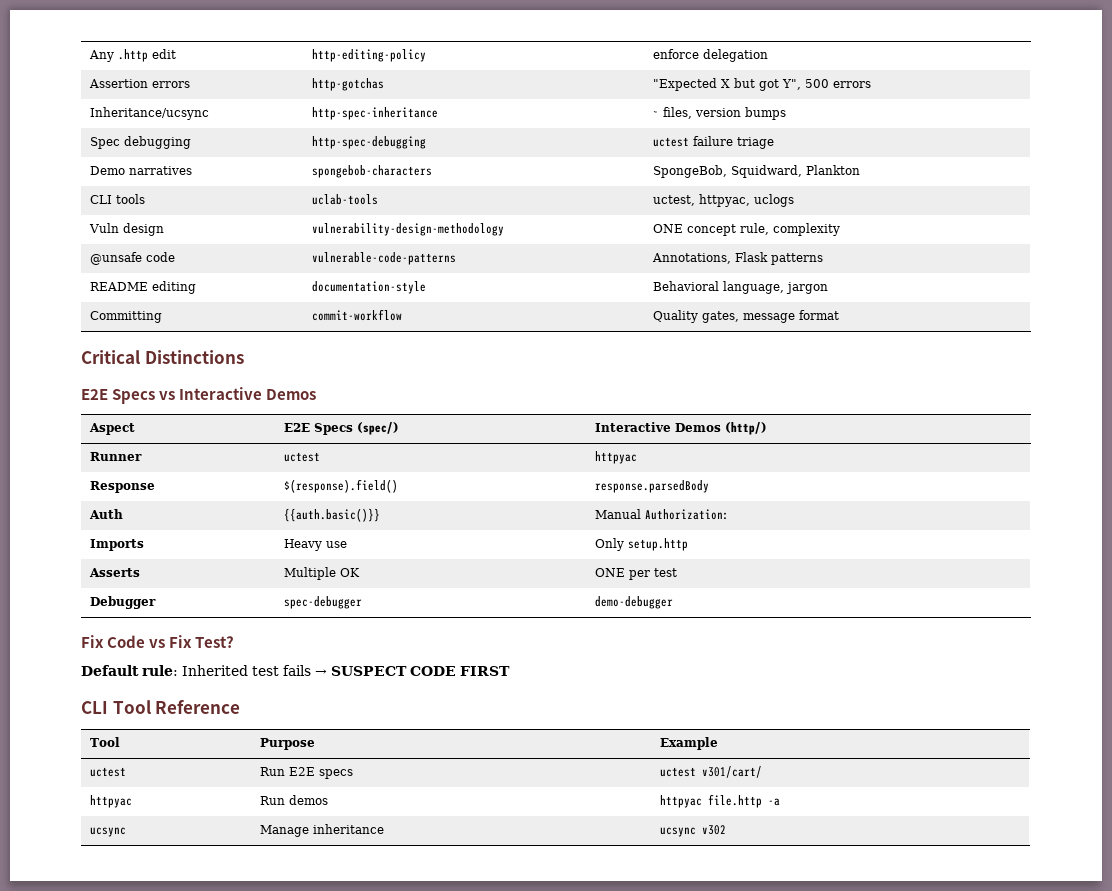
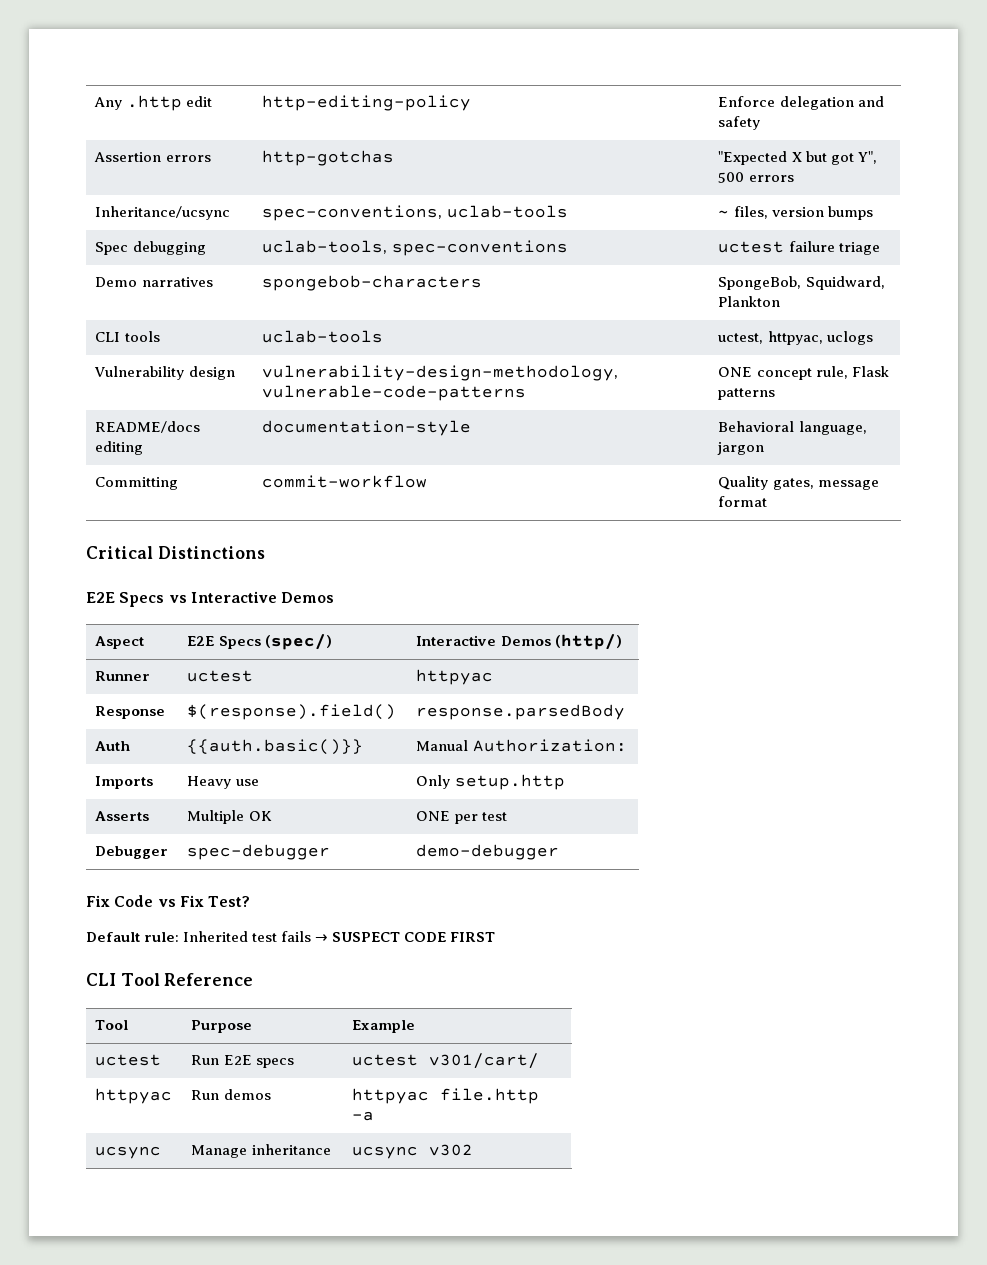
[652,49,699,59] enforce -> [718,96,776,107] Enforce
(768, 55) none -> [857,96,884,107] [718,116,761,130] and safety
[311,107,438,120] http-spec-inheritance -> [262,205,568,221] spec-conventions, uclab-tools
[311,136,426,149] http-spec-debugging -> [262,240,568,256] uclab-tools, spec-conventions
[88,223,119,233] Vuln -> [94,366,185,380] Vulnerability
[311,223,504,236] vulnerability-design-methodology -> [262,365,619,381] [262,385,527,401] vulnerability-design-methodology, vulnerable-code-patterns
[772,223,840,236] [89,252,175,265] [311,252,456,265] [651,253,731,264] complexity // @unsafe code | vulnerable-code-patterns | Annotations, -> (848, 372) none
[89,282,148,291] README -> [95,421,201,433] README/docs

